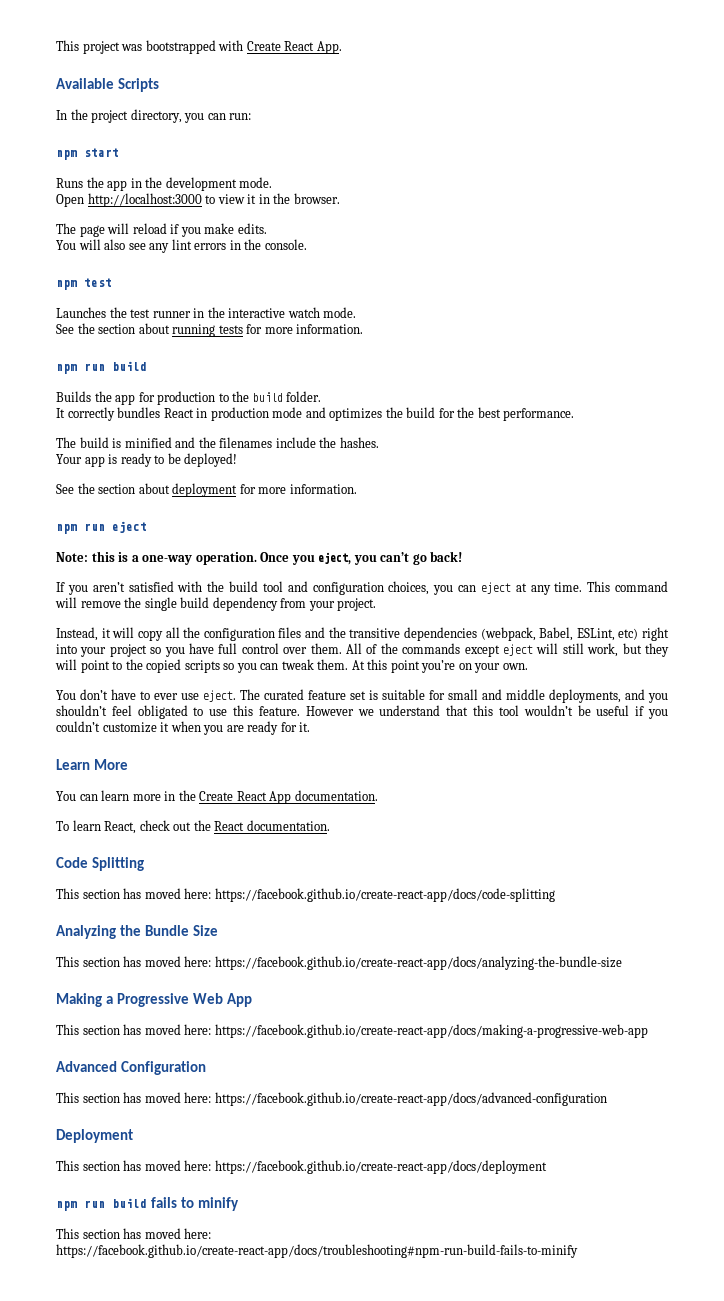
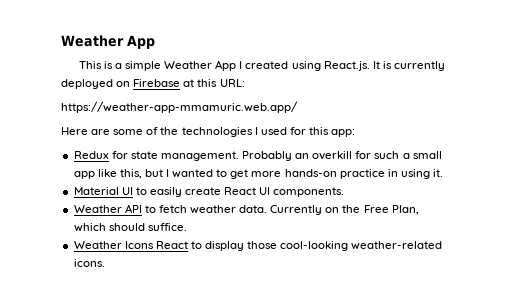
[56,40,342,54] [56,78,160,92] [56,109,252,123] [56,148,119,160] [56,177,273,191] [56,193,340,207] [56,223,267,237] [56,239,307,253] [56,278,112,290] [56,307,357,318] [56,323,364,337] [56,361,147,374] [56,391,322,405] [56,407,575,421] [56,437,379,448] [56,453,238,467] [56,483,357,497] [56,521,147,534] [56,551,463,565] [56,581,668,595] [55,597,377,611] [56,627,669,641] [56,643,669,657] [55,659,528,673] [56,689,668,703] [56,705,669,719] [56,721,311,735] [56,759,129,770] [56,790,378,804] [56,820,330,834] [56,857,144,871] [56,888,555,902] [56,925,218,939] [56,956,622,970] [56,993,252,1007] [56,1024,648,1038] [56,1061,206,1075] [56,1092,607,1106] [56,1129,133,1143] [56,1160,547,1174] [56,1197,239,1211] [56,1228,212,1239] [56,1244,578,1258] This project was bootstrapped with Create React App. // Available Scripts // In the project directory, you can run: // npm start // Runs the app in the development mode. // Open http://localhost:3000 to view it in the browser. // The page will reload if you make edits. // You will also see any lint errors in the console. // npm test // Launches the test runner in the interactive watch mode. // See the section about running tests for more information. // npm run build // Builds the app for production to the build folder. // It correctly bundles React in production mode and optimizes the build for the best performance. // The build is minified and the filenames include the hashes. // Your app is ready to be deployed! // See the section about deployment for more information. // npm run eject // Note: this is a one-way operation. Once you eject, you can’t go back! // If you aren’t satisfied with the build tool and configuration choices, you can eject at any time. This command will remove the single build dependency from your project. // Instead, it will copy all the configuration files and the transitive dependencies (webpack, Babel, ESLint, etc) right into your project so you have full control over them. All of the commands except eject will still work, but they will point to the copied scripts so you can tweak them. At this point you’re on your own. // You don’t have to ever use eject. The curated feature set is suitable for small and middle deployments, and you shouldn’t feel obligated to use this feature. However we understand that this tool wouldn’t be useful if you couldn’t customize it when you are ready for it. // Learn More // You can learn more in the Create React App documentation. // To learn React, check out the React documentation. // Code Splitting // This section has moved here: https://facebook.github.io/create-react-app/docs/code-splitting // Analyzing the Bundle Size // This section has moved here: https://facebook.github.io/create-react-app/docs/analyzing-the-bundle-size // Making a Progressive Web App // This section has moved here: https://facebook.github.io/create-react-app/docs/making-a-progressive-web-app // Advanced Configuration // This section has moved here: https://facebook.github.io/create-react-app/docs/advanced-configuration // Deployment // This section has moved here: https://facebook.github.io/create-react-app/docs/deployment // npm run build fails to minify // This section has moved here: https://facebook.github.io/create-react-app/docs/troubleshooting#npm-run-build-fails-to-minify -> [61,35,155,49] [78,60,445,71] [61,79,245,89] [61,101,298,113] [61,127,356,137] [73,151,442,161] [73,169,444,179] [73,187,345,197] [73,204,419,215] [73,223,187,232] [73,241,443,251] [73,259,105,267] Weather App // This is a simple Weather App I created using React.js. It is currently deployed on Firebase at this URL: // https://weather-app-mmamuric.web.app/ // Here are some of the technologies I used for this app: // Redux for state management. Probably an overkill for such a small app like this, but I wanted to get more hands-on practice in using it. // Material UI to easily create React UI components. // Weather API to fetch weather data. Currently on the Free Plan, which should suffice. // Weather Icons React to display those cool-looking weather-related icons.

